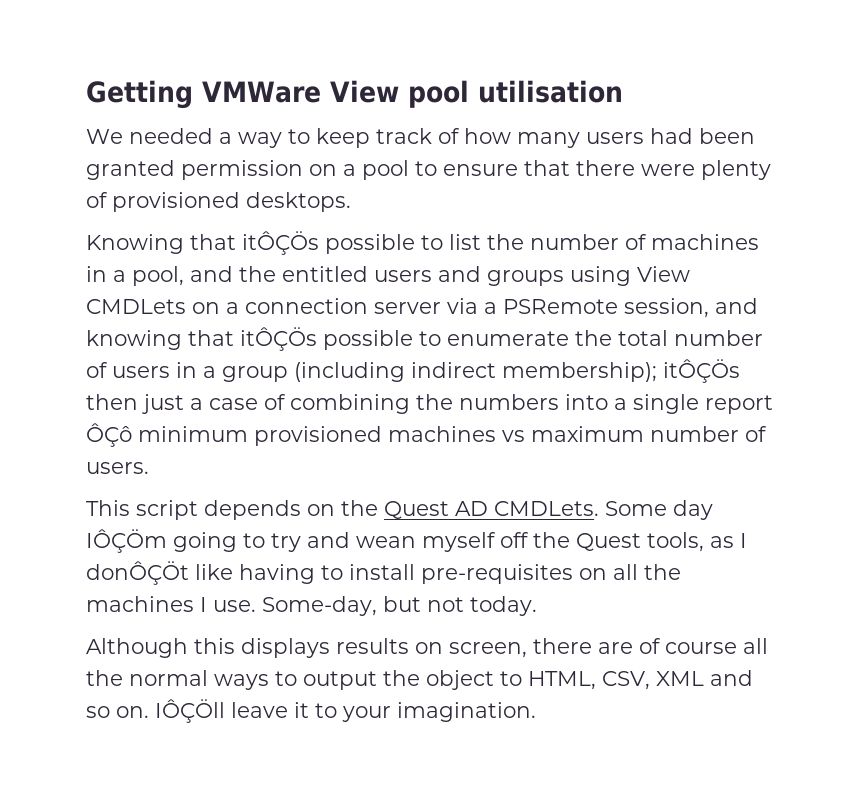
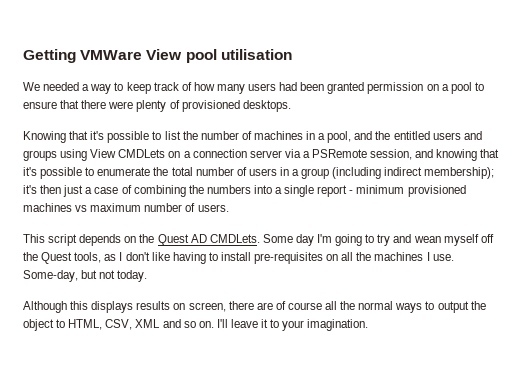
[242,231,319,255] itÔÇÖs -> [90,131,105,140] it's
[240,327,317,351] itÔÇÖs -> [23,167,37,176] it's
[663,359,740,383] itÔÇÖs -> [23,185,37,194] it's
[86,423,132,447] ÔÇô -> [349,190,354,194] -
[86,529,167,553] IÔÇÖm -> [317,234,333,243] I'm
[86,561,189,585] donÔÇÖt -> [125,252,150,261] don't
[155,699,225,723] IÔÇÖll -> [216,319,228,328] I'll

